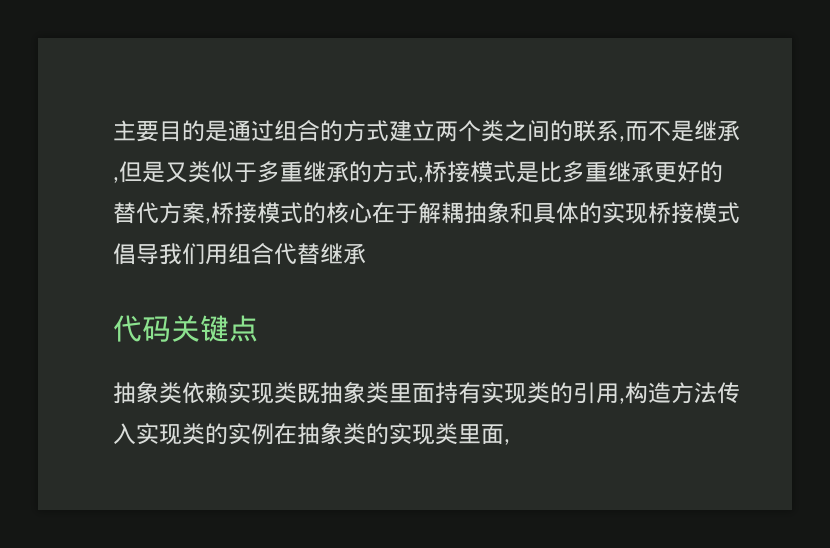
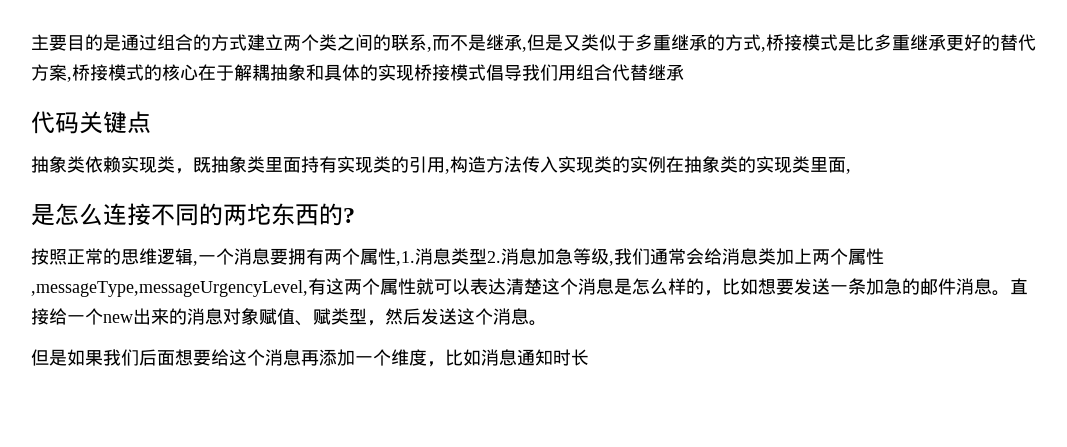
(297, 393) none -> [175,168,193,174] ，
(510, 442) none -> [31,203,355,226] [31,248,884,266] [31,278,1028,297] [31,308,547,326] [31,349,589,367] // 是怎么连接不同的两坨东西的? // 按照正常的思维逻辑,一个消息要拥有两个属性,1.消息类型2.消息加急等级,我们通常会给消息类加上两个属性,messageType,messageUrgencyLevel,有这两个属性就可以表达清楚这个消息是怎么样的，比如想要发送一条加急的邮件消息。直接给一个new出来的消息对象赋值、赋类型，然后发送这个消息。 // 但是如果我们后面想要给这个消息再添加一个维度，比如消息通知时长

